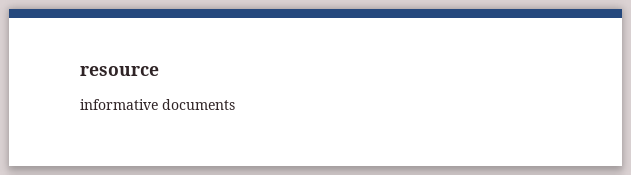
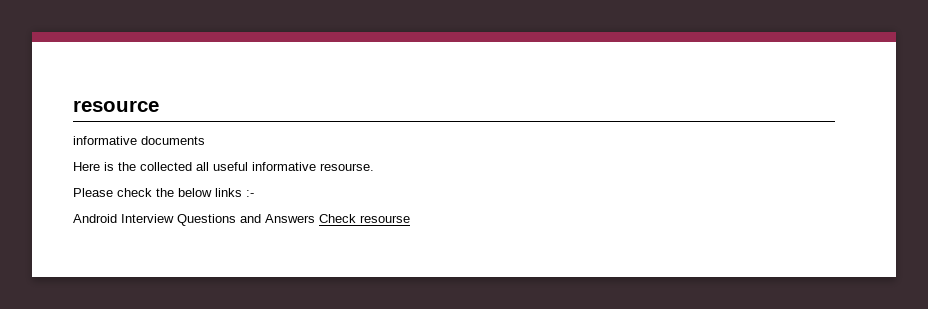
(235, 104) none -> [73,162,374,171] [73,188,254,197] [73,214,410,226] // Here is the collected all useful informative resourse. // Please check the below links :- // Android Interview Questions and Answers Check resourse

